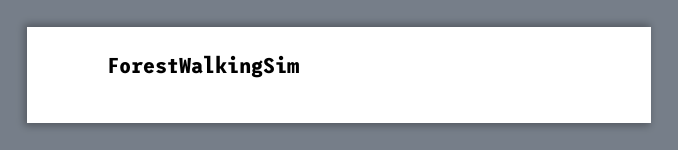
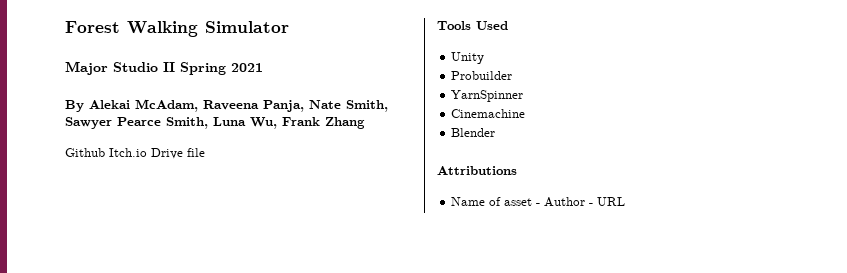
[107,55,299,78] ForestWalkingSim -> [65,21,289,37] [65,61,263,75] [65,99,388,112] [65,117,365,129] [65,148,205,159] [437,21,508,30] [451,52,485,64] [451,71,513,80] [451,90,524,102] [451,109,526,118] [451,128,496,137] [437,166,517,175] [451,197,626,207] Forest Walking Simulator // Major Studio II Spring 2021 // By Alekai McAdam, Raveena Panja, Nate Smith, Sawyer Pearce Smith, Luna Wu, Frank Zhang // Github Itch.io Drive file // Tools Used // Unity // Probuilder // YarnSpinner // Cinemachine // Blender // Attributions // Name of asset - Author - URL

